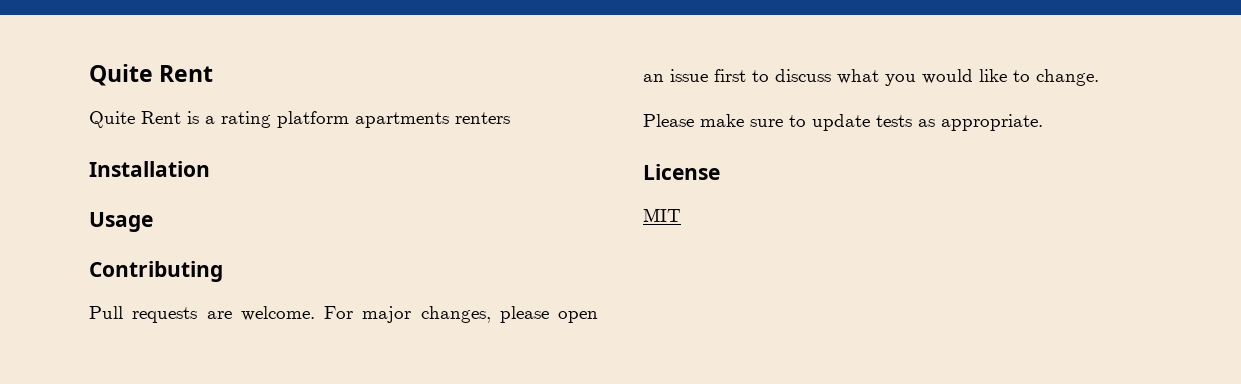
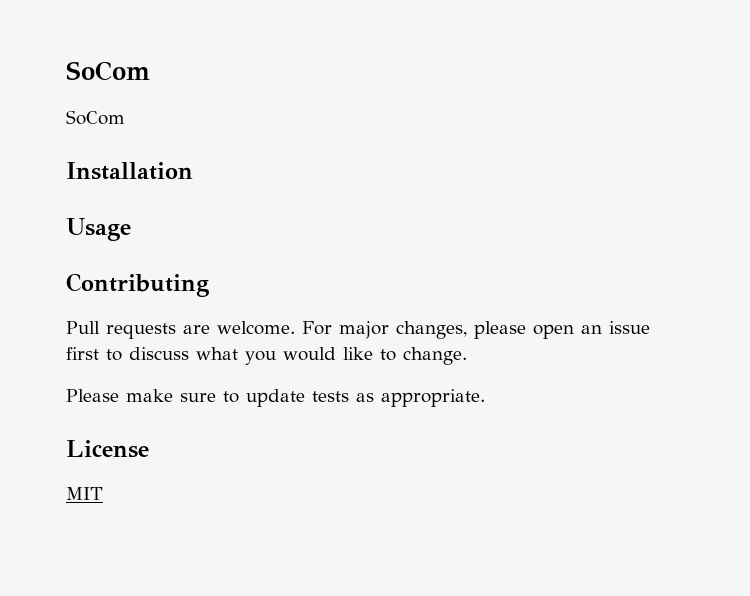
[89,64,214,86] [89,111,510,128] Quite Rent // Quite Rent is a rating platform apartments renters -> [66,61,150,81] [66,110,125,125] SoCom // SoCom

